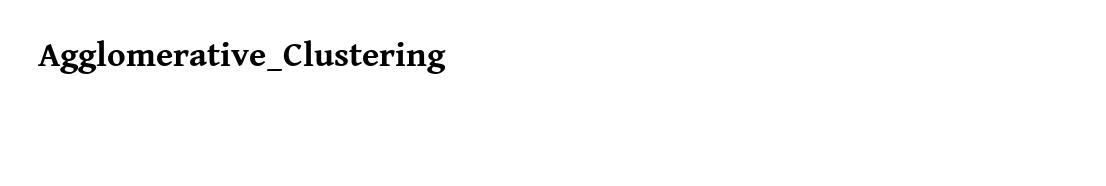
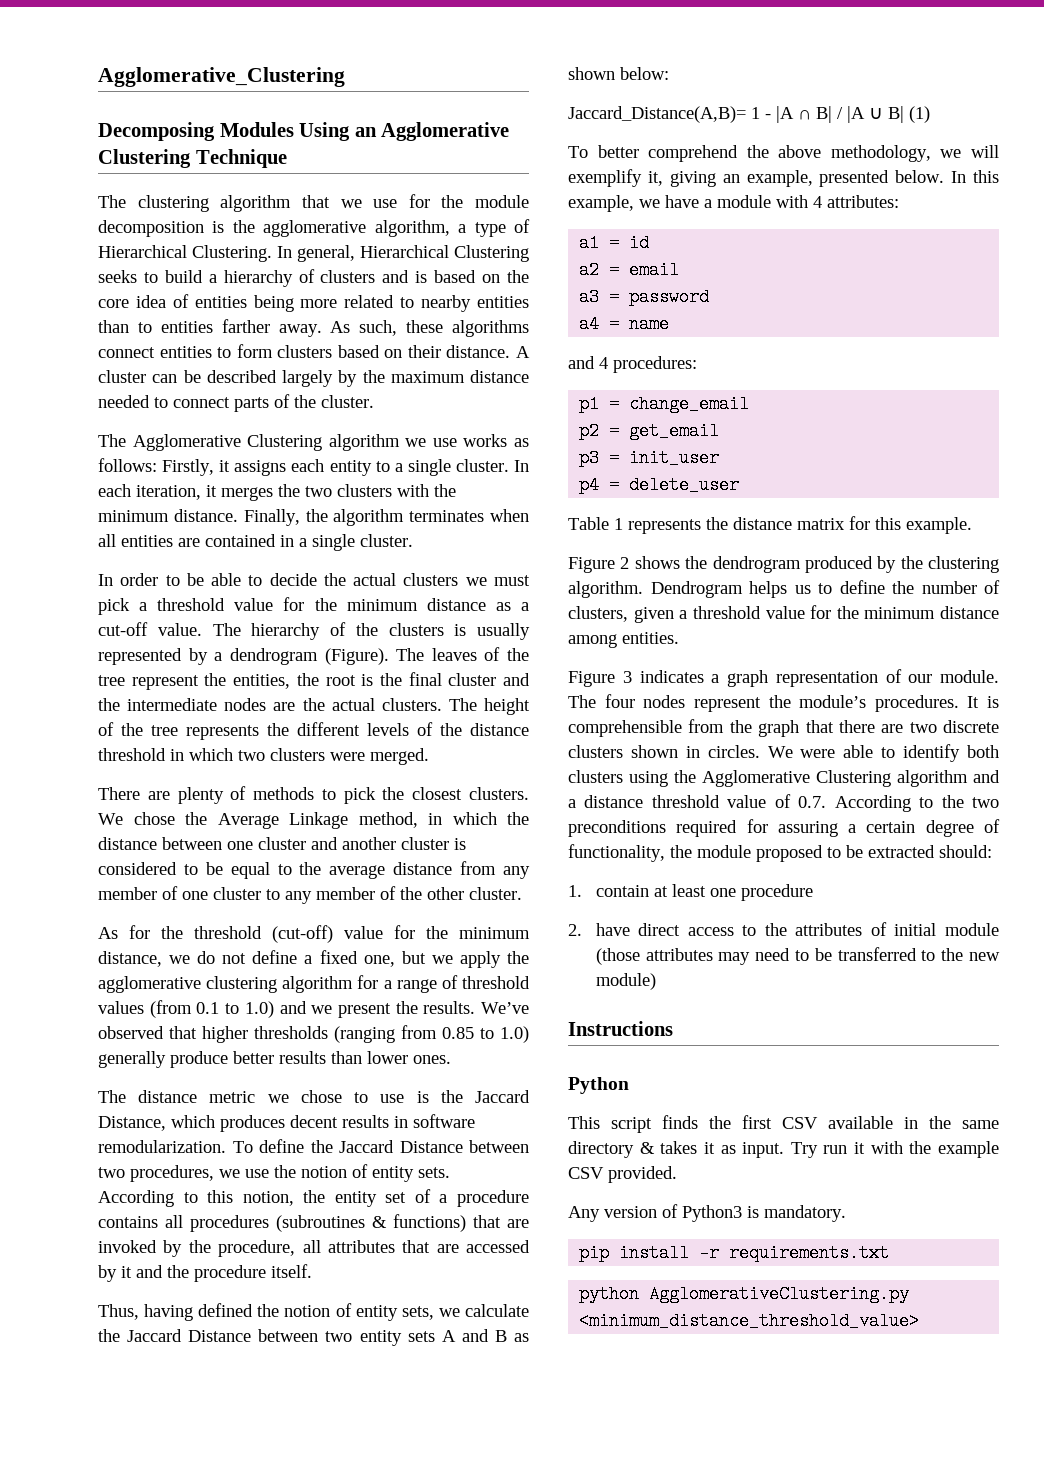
(446, 57) none -> [98,122,510,141] [98,149,287,168] [98,194,529,212] [98,219,530,237] [98,245,529,262] [98,269,530,287] [98,294,529,312] [98,319,529,337] [98,344,530,358] [98,370,529,387] [98,394,374,412] [98,434,529,451] [98,458,530,476] [98,484,456,501] [98,509,529,526] [98,534,413,551] [98,573,530,586] [98,597,529,615] [98,622,530,640] [98,647,529,665] [98,672,530,690] [98,698,530,715] [98,722,529,740] [98,748,429,765] [98,786,529,804] [98,812,529,829] [98,837,466,850] [98,861,530,879] [98,886,522,904] [98,925,530,943] [98,950,529,968] [98,975,531,993] [98,1000,529,1018] [98,1025,529,1043] [98,1051,451,1068] [98,1090,530,1103] [98,1114,475,1132] [98,1139,529,1153] [98,1164,450,1182] [98,1189,529,1207] [98,1214,529,1232] [98,1240,530,1257] [98,1264,312,1282] [98,1303,529,1321] [98,1329,530,1346] [568,67,669,80] [568,106,930,123] [568,145,999,162] [568,169,999,187] [568,195,899,212] [579,234,650,252] [579,261,680,279] [579,288,710,306] [579,315,670,333] [568,356,697,373] [579,395,750,413] [579,422,720,440] [579,449,720,467] [579,476,740,494] [568,516,972,534] [568,556,999,573] [568,580,1000,598] [568,605,999,623] [568,632,679,648] [568,669,999,687] [568,694,999,712] [568,719,999,737] [568,744,1000,762] [568,770,1000,787] [568,794,1000,812] [568,819,1000,837] [568,844,992,862] [568,884,813,901] [568,922,999,936] [595,947,1000,965] [595,973,656,990] [568,1021,673,1036] [568,1077,629,1094] [568,1115,999,1133] [568,1141,999,1158] [568,1166,677,1183] [568,1204,846,1222] [579,1244,890,1262] [579,1285,910,1303] [579,1312,920,1330] // Decomposing Modules Using an Agglomerative Clustering Technique // The clustering algorithm that we use for the module decomposition is the agglomerative algorithm, a type of Hierarchical Clustering. In general, Hierarchical Clustering seeks to build a hierarchy of clusters and is based on the core idea of entities being more related to nearby entities than to entities farther away. As such, these algorithms connect entities to form clusters based on their distance. A cluster can be described largely by the maximum distance needed to connect parts of the cluster. // The Agglomerative Clustering algorithm we use works as follows: Firstly, it assigns each entity to a single cluster. In each iteration, it merges the two clusters with the minimum distance. Finally, the algorithm terminates when all entities are contained in a single cluster. // In order to be able to decide the actual clusters we must pick a threshold value for the minimum distance as a cut-off value. The hierarchy of the clusters is usually represented by a dendrogram (Figure). The leaves of the tree represent the entities, the root is the final cluster and the intermediate nodes are the actual clusters. The height of the tree represents the different levels of the distance threshold in which two clusters were merged. // There are plenty of methods to pick the closest clusters. We chose the Average Linkage method, in which the distance between one cluster and another cluster is considered to be equal to the average distance from any member of one cluster to any member of the other cluster. // As for the threshold (cut-off) value for the minimum distance, we do not define a fixed one, but we apply the agglomerative clustering algorithm for a range of threshold values (from 0.1 to 1.0) and we present the results. We’ve observed that higher thresholds (ranging from 0.85 to 1.0) generally produce better results than lower ones. // The distance metric we chose to use is the Jaccard Distance, which produces decent results in software remodularization. To define the Jaccard Distance between two procedures, we use the notion of entity sets. According to this notion, the entity set of a procedure contains all procedures (subroutines & functions) that are invoked by the procedure, all attributes that are accessed by it and the procedure itself. // Thus, having defined the notion of entity sets, we calculate the Jaccard Distance between two entity sets A and B as shown below: // Jaccard_Distance(A,B)= 1 - |A ∩ B| / |A ∪ B| (1) // To better comprehend the above methodology, we will exemplify it, giving an example, presented below. In this example, we have a module with 4 attributes: // a1 = id // a2 = email // a3 = password // a4 = name // and 4 procedures: // p1 = change_email // p2 = get_email // p3 = init_user // p4 = delete_user // Table 1 represents the distance matrix for this example. // Figure 2 shows the dendrogram produced by the clustering algorithm. Dendrogram helps us to define the number of clusters, given a threshold value for the minimum distance among entities. // Figure 3 indicates a graph representation of our module. The four nodes represent the module’s procedures. It is comprehensible from the graph that there are two discrete clusters shown in circles. We were able to identify both clusters using the Agglomerative Clustering algorithm and a distance threshold value of 0.7. According to the two preconditions required for assuring a certain degree of functionality, the module proposed to be extracted should: // 1. contain at least one procedure // 2. have direct access to the attributes of initial module (those attributes may need to be transferred to the new module) // Instructions // Python // This script finds the first CSV available in the same directory & takes it as input. Try run it with the example CSV provided. // Any version of Python3 is mandatory. // pip install -r requirements.txt // python AgglomerativeClustering.py <minimum_distance_threshold_value>

